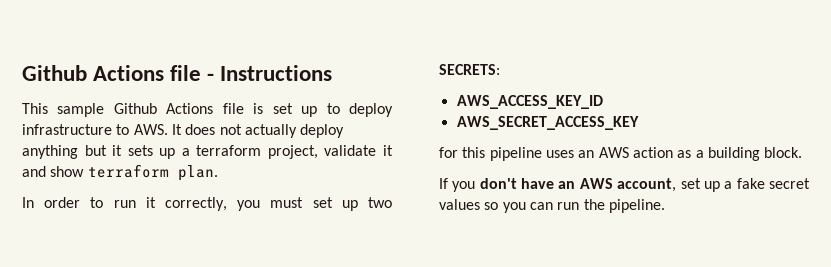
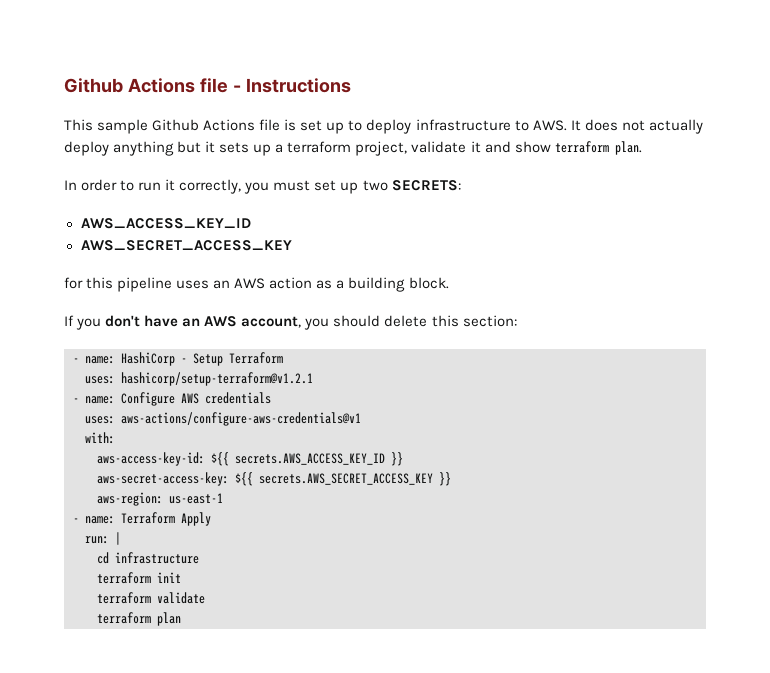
[680,178,810,192] [439,199,665,213] set up a fake secret values so you can run the pipeline. -> [304,315,517,330] [73,352,283,366] [85,372,313,386] [73,392,271,406] [85,412,361,426] [85,432,115,444] [97,452,403,466] [97,472,451,486] [97,492,223,506] [73,512,211,526] [85,532,121,545] [97,552,199,564] [97,572,181,584] [97,592,205,604] [97,612,181,626] you should delete this section: // - name: HashiCorp - Setup Terraform // uses: hashicorp/setup-terraform@v1.2.1 // - name: Configure AWS credentials // uses: aws-actions/configure-aws-credentials@v1 // with: // aws-access-key-id: ${{ secrets.AWS_ACCESS_KEY_ID }} // aws-secret-access-key: ${{ secrets.AWS_SECRET_ACCESS_KEY }} // aws-region: us-east-1 // - name: Terraform Apply // run: | // cd infrastructure // terraform init // terraform validate // terraform plan

